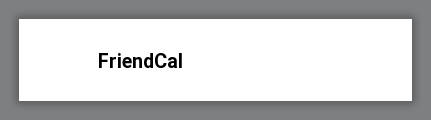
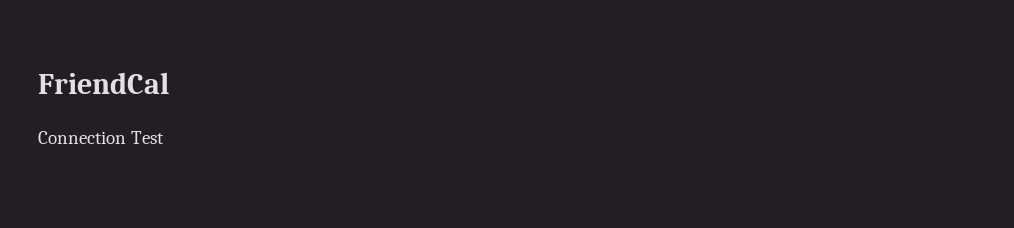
(183, 60) none -> [38,131,165,144] // Connection Test

